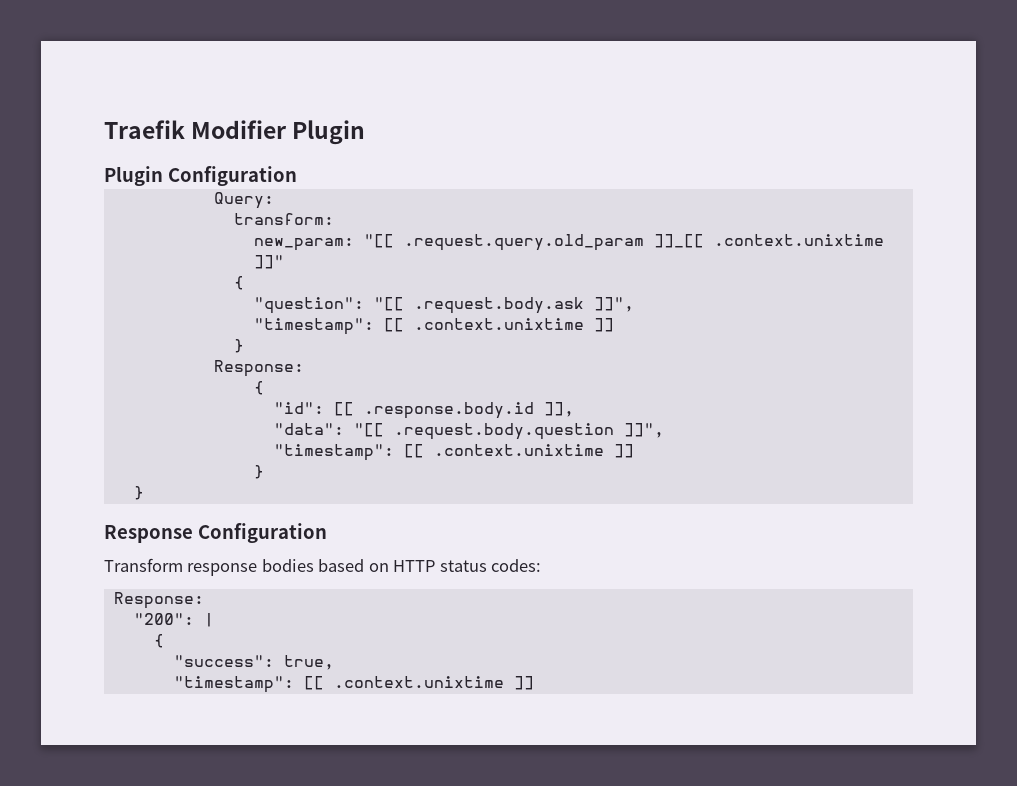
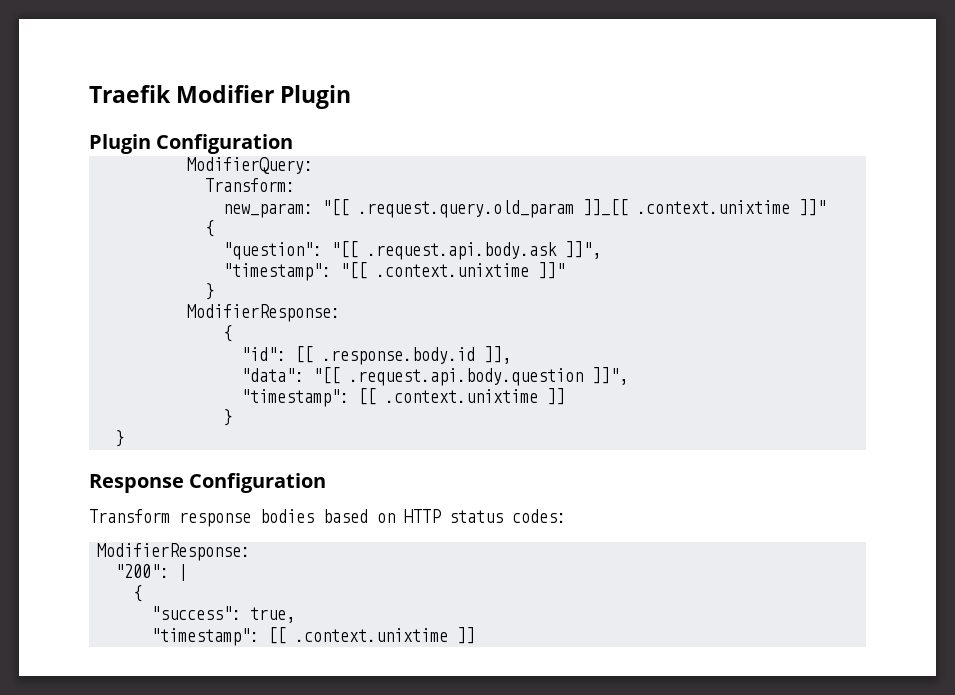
[213,192,274,209] [233,213,334,225] Query: // transform: -> [187,157,314,174] [205,178,296,192] ModifierQuery: // Transform:
[413,297,634,314] [253,318,614,335] [233,339,244,353] [213,360,304,377] .request.body.ask ]]", // "timestamp": [[ .context.unixtime ]] // } // Response: -> [367,241,602,260] [223,262,566,281] [205,283,215,300] [187,304,341,322] .request.api.body.ask ]]", // "timestamp": "[[ .context.unixtime ]]" // } // ModifierResponse:
[393,423,614,440] .request.body.question -> [349,368,584,386] .request.api.body.question
[113,592,204,609] Response: -> [97,543,251,561] ModifierResponse:

